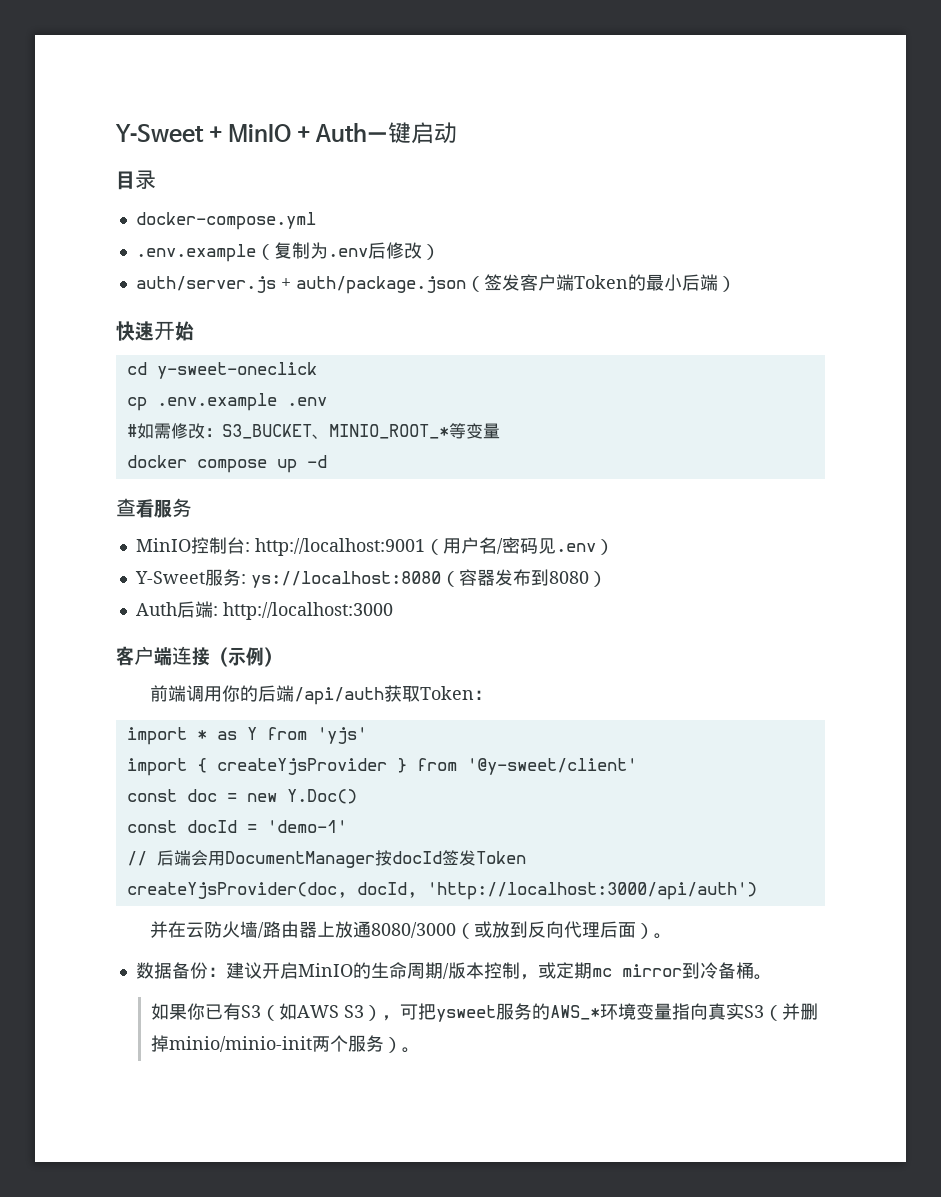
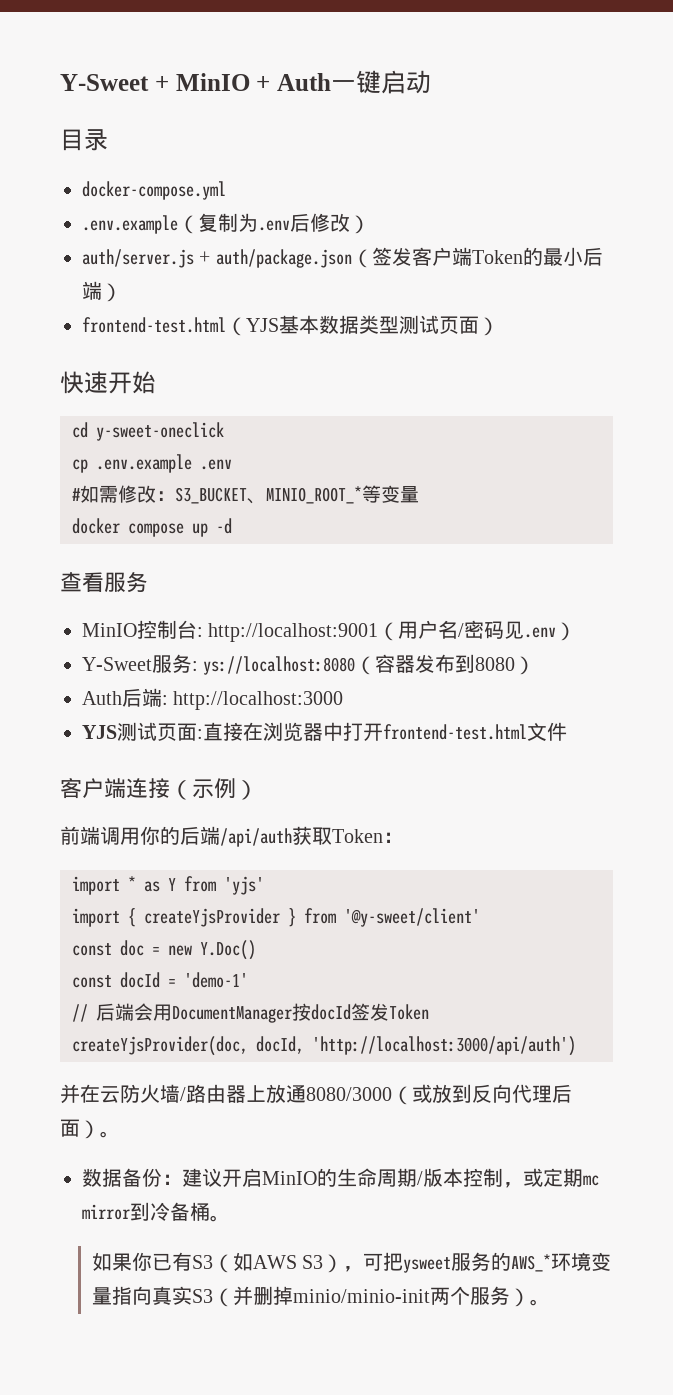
(736, 284) none -> [82,315,499,336] // frontend-test.html（YJS基本数据类型测试页面）
(393, 611) none -> [82,722,567,741] // YJS测试页面:直接在浏览器中打开frontend-test.html文件

